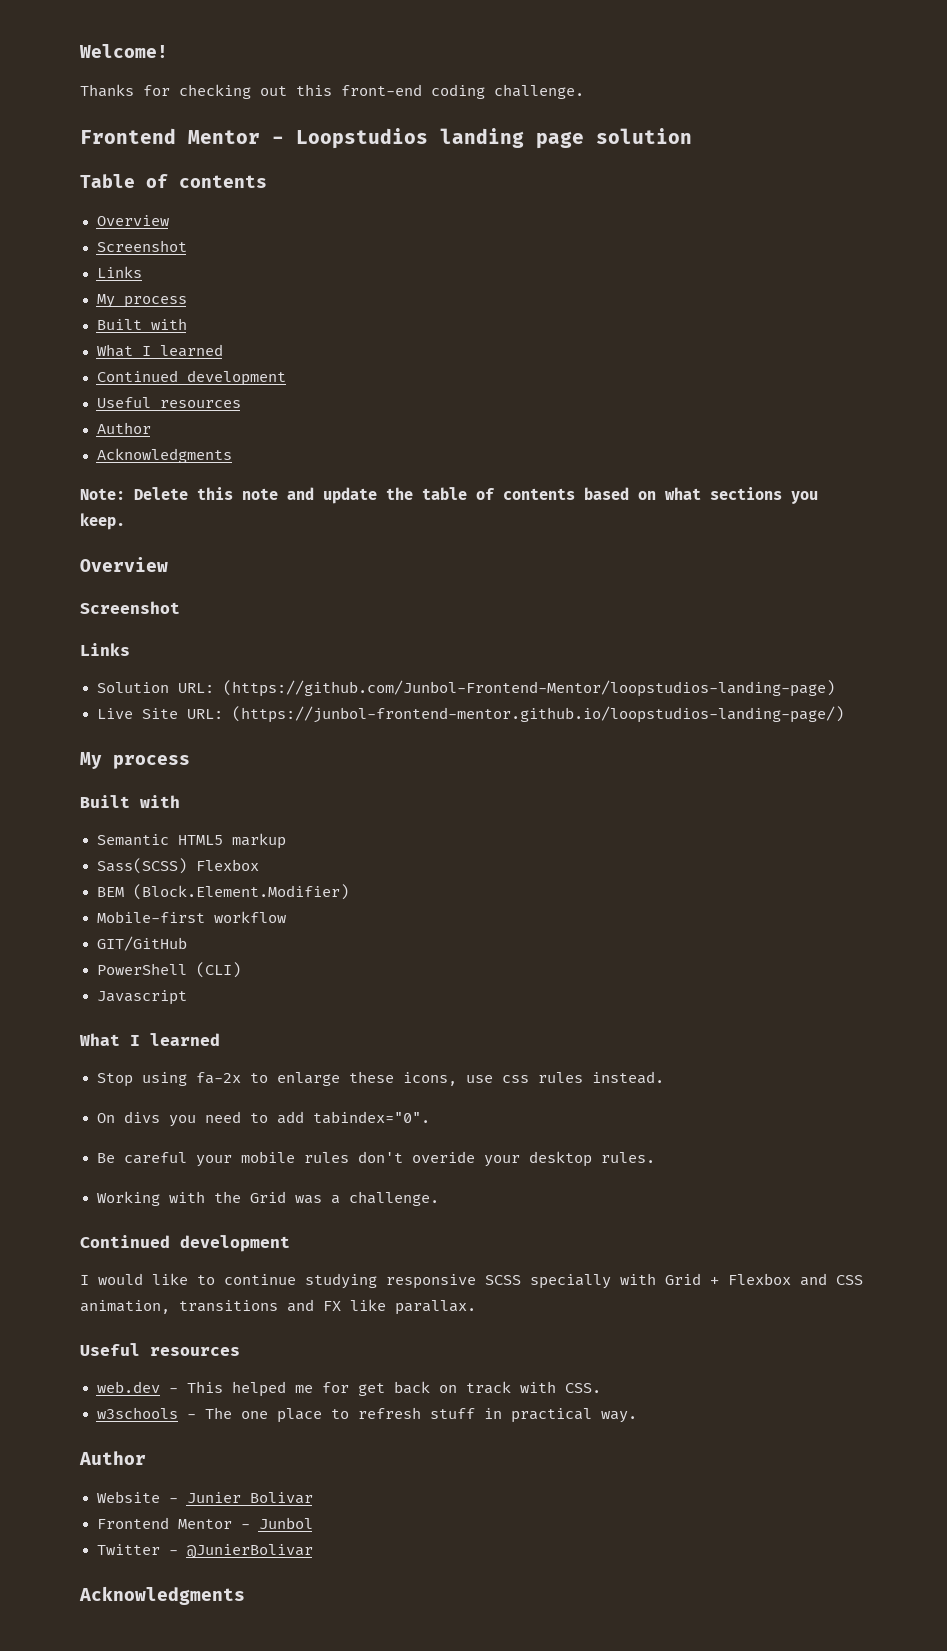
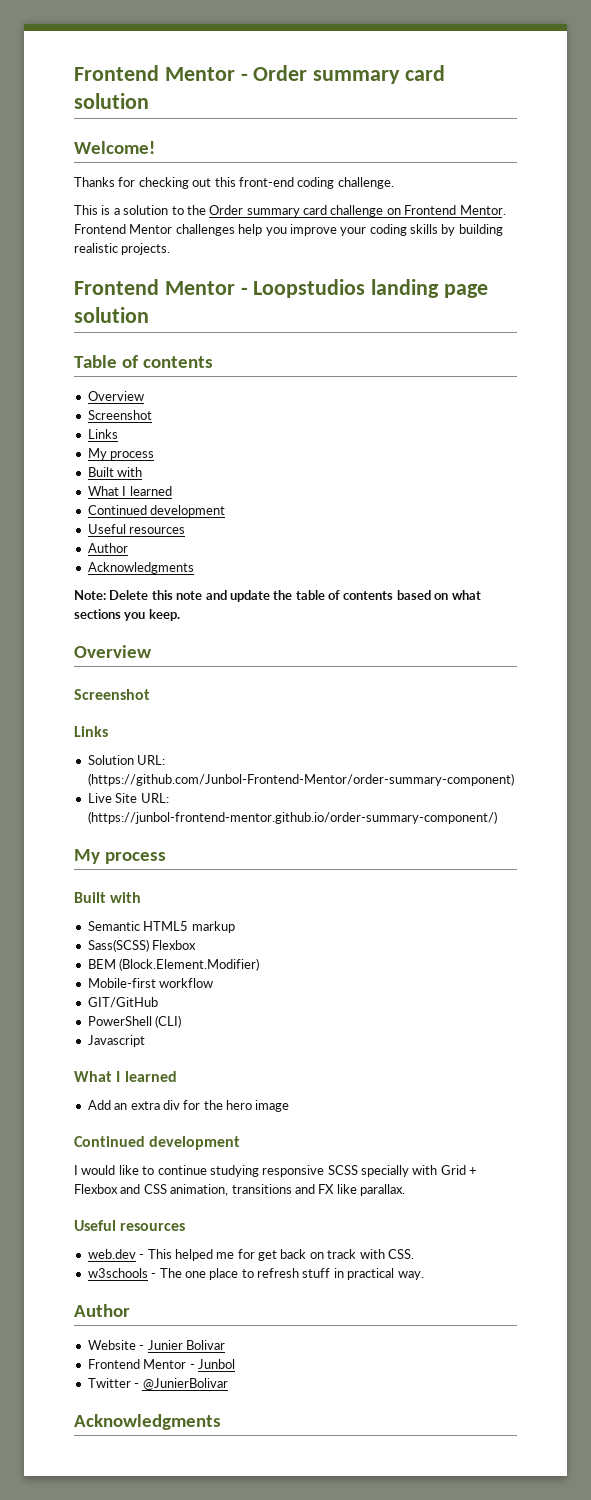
(79, 51) none -> [74,65,446,84] [74,93,149,109] Frontend Mentor - Order summary card solution //
(584, 91) none -> [74,205,506,217] [74,224,503,236] [74,243,171,255] // This is a solution to the Order summary card challenge on Frontend Mentor. Frontend Mentor challenges help you improve your coding skills by building realistic projects.
[222,680,835,697] (https://github.com/Junbol-Frontend-Mentor/loopstudios-landing-page) -> [87,773,514,786] (https://github.com/Junbol-Frontend-Mentor/order-summary-component)
[231,706,844,723] (https://junbol-frontend-mentor.github.io/loopstudios-landing-page/) -> [87,811,497,824] (https://junbol-frontend-mentor.github.io/order-summary-component/)
[96,1071,664,1087] [96,1111,430,1127] [96,1151,655,1167] [96,1191,439,1206] Stop using fa-2x to enlarge these icons, use css rules instead. // On divs you need to add tabindex="0". // Be careful your mobile rules don't overide your desktop rules. // Working with the Grid was a challenge. -> [87,1100,290,1112] Add an extra div for the hero image

